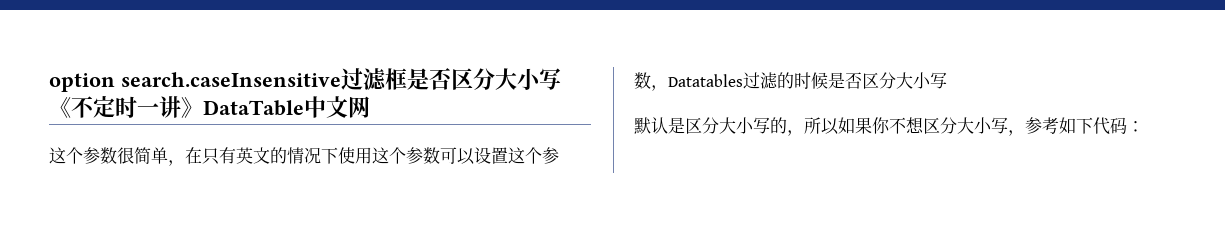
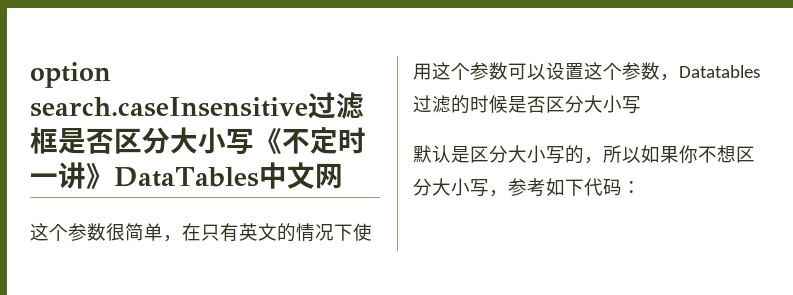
[203,100,304,116] DataTable -> [114,167,259,187] DataTables

